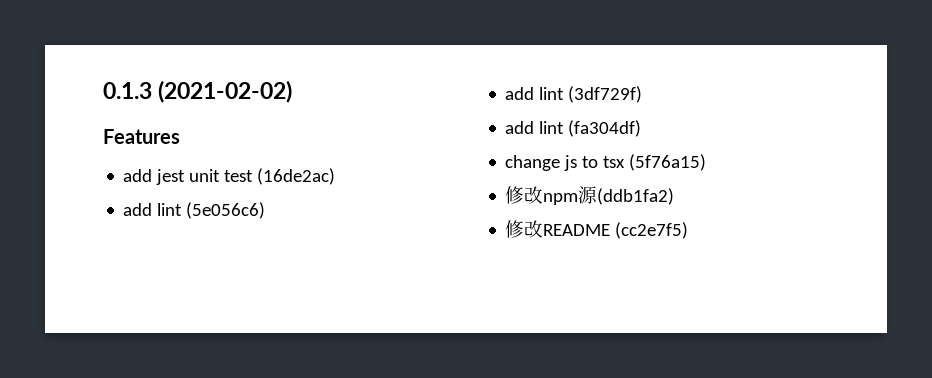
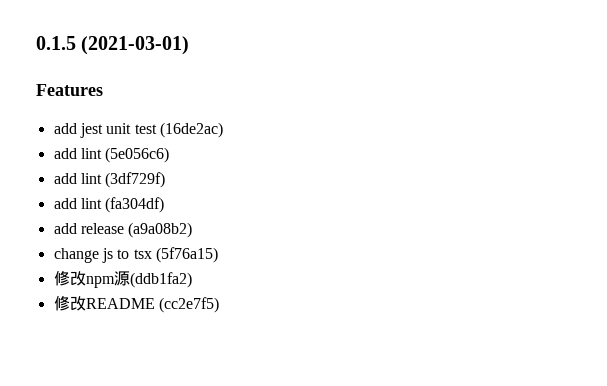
[103,80,293,103] 0.1.3 (2021-02-02) -> [36,36,190,55] 0.1.5 (2021-03-01)
(642, 128) none -> [53,222,193,238] // add release (a9a08b2)

